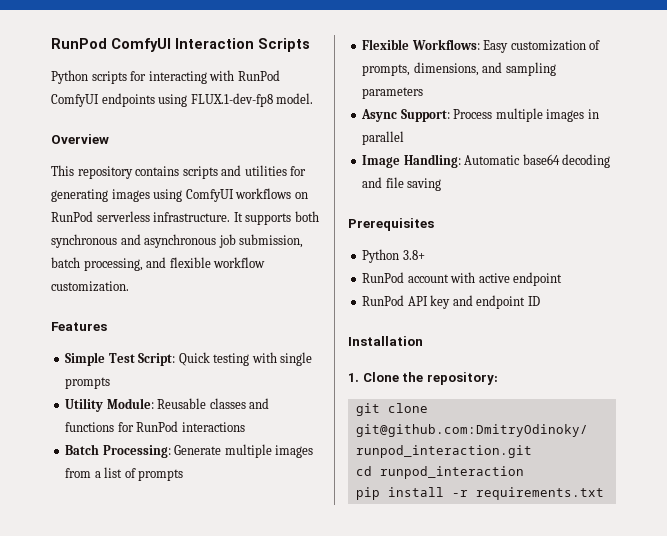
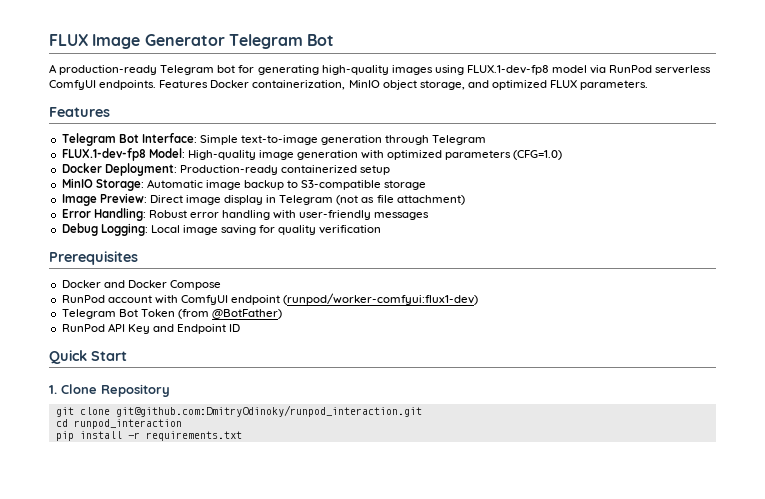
[51,38,310,52] [51,70,280,84] [51,93,314,107] [51,134,109,144] [51,165,307,179] [51,188,308,202] [51,211,319,225] [51,234,304,248] [51,257,266,271] [51,281,129,292] [51,322,107,331] [65,352,313,366] [65,377,111,389] [65,398,270,412] [65,421,245,432] [65,444,314,458] [65,467,184,481] [362,39,601,53] [362,62,556,76] [362,87,424,99] [361,108,599,122] [362,131,405,145] [362,154,611,168] [362,177,442,191] [348,218,434,231] [362,249,425,263] RunPod ComfyUI Interaction Scripts // Python scripts for interacting with RunPod ComfyUI endpoints using FLUX.1-dev-fp8 model. // Overview // This repository contains scripts and utilities for generating images using ComfyUI workflows on RunPod serverless infrastructure. It supports both synchronous and asynchronous job submission, batch processing, and flexible workflow customization. // Features // Simple Test Script: Quick testing with single prompts // Utility Module: Reusable classes and functions for RunPod interactions // Batch Processing: Generate multiple images from a list of prompts // Flexible Workflows: Easy customization of prompts, dimensions, and sampling parameters // Async Support: Process multiple images in parallel // Image Handling: Automatic base64 decoding and file saving // Prerequisites // Python 3.8+ -> [49,34,335,49] [49,64,712,75] [49,80,649,90] [49,107,110,117] [61,133,487,146] [61,148,563,161] [61,163,391,176] [61,178,427,191] [61,193,465,206] [61,208,430,221] [61,223,382,236] [49,251,138,265] [61,280,221,290] FLUX Image Generator Telegram Bot // A production-ready Telegram bot for generating high-quality images using FLUX.1-dev-fp8 model via RunPod serverless ComfyUI endpoints. Features Docker containerization, MinIO object storage, and optimized FLUX parameters. // Features // Telegram Bot Interface: Simple text-to-image generation through Telegram // FLUX.1-dev-fp8 Model: High-quality image generation with optimized parameters (CFG=1.0) // Docker Deployment: Production-ready containerized setup // MinIO Storage: Automatic image backup to S3-compatible storage // Image Preview: Direct image display in Telegram (not as file attachment) // Error Handling: Robust error handling with user-friendly messages // Debug Logging: Local image saving for quality verification // Prerequisites // Docker and Docker Compose
[478,272,563,286] active endpoint -> [180,293,479,305] [61,309,283,319] ComfyUI endpoint (runpod/worker-comfyui:flux1-dev) // Telegram Bot Token (from @BotFather)
[430,295,526,309] key and endpoint -> [127,324,227,334] Key and Endpoint
[348,336,423,346] Installation -> [49,350,127,364] Quick Start
[402,372,498,385] the repository: -> [101,384,170,397] Repository

